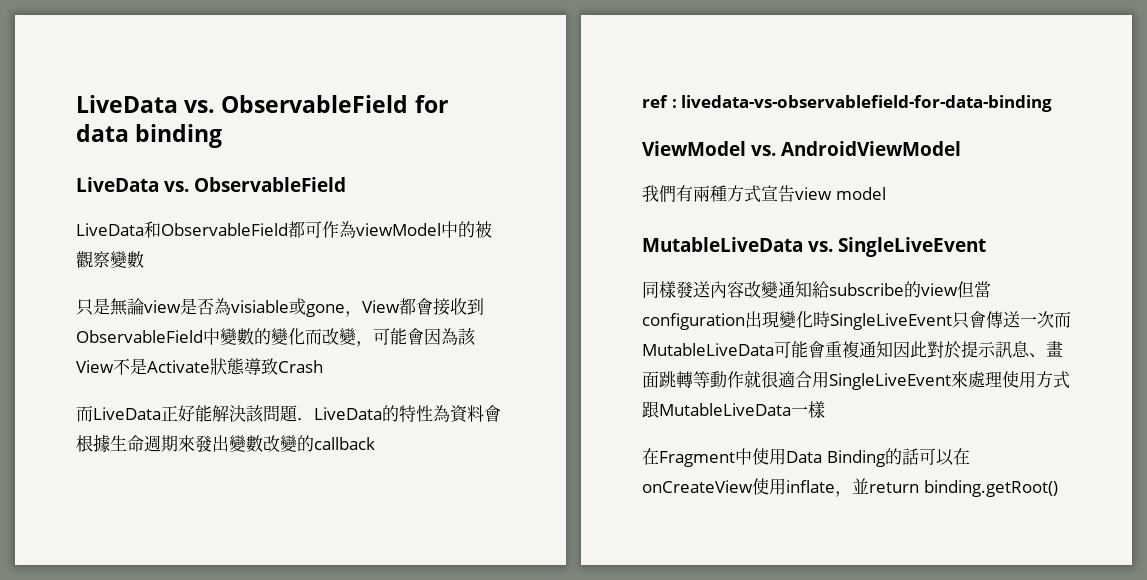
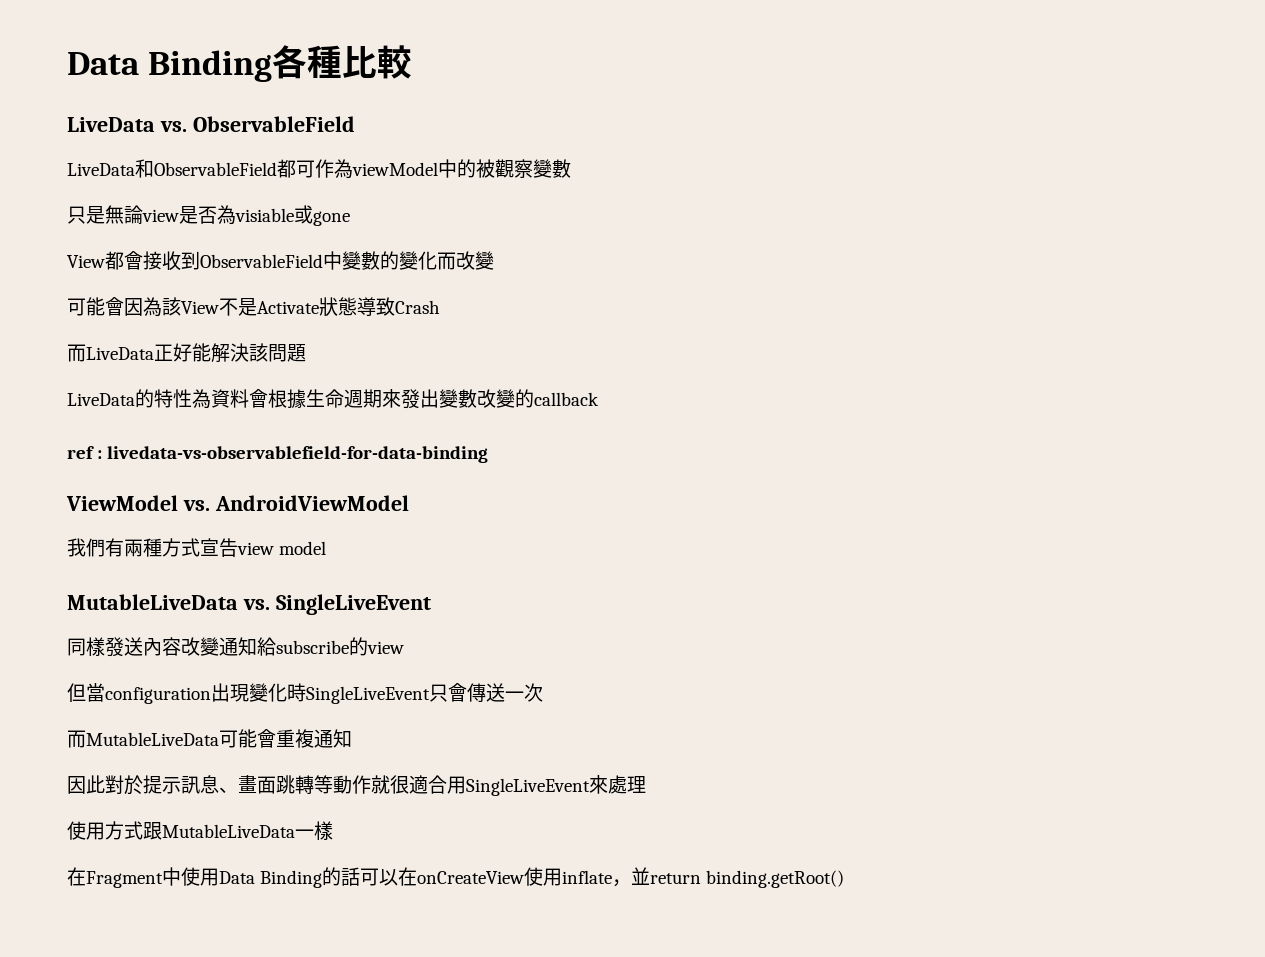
[76,95,448,113] [76,124,223,148] LiveData vs. ObservableField for data binding -> [67,45,413,82] Data Binding各種比較
[345,311,362,317] ， -> (350, 218) //
[356,341,373,347] ， -> (494, 260) //
[297,418,314,421] ． -> (306, 353) //
(958, 289) none -> (404, 647) //
(1054, 319) none -> (543, 692) //
(893, 349) none -> (352, 738) //
(1002, 379) none -> (646, 784) //

